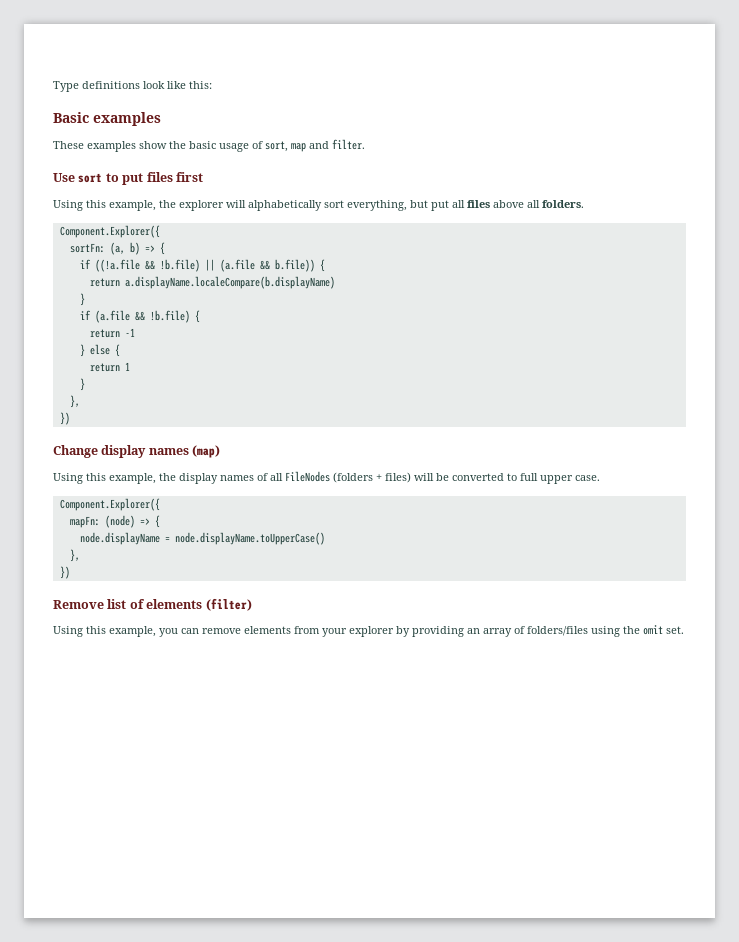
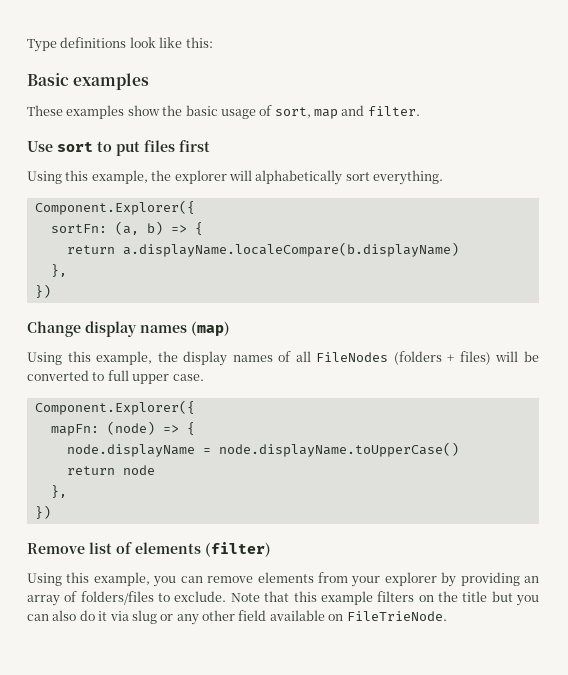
[347,200,584,211] everything, but put all files above all folders. -> [373,170,443,185] everything.
[79,259,325,272] [89,276,335,289] [79,293,85,306] [79,310,200,323] [89,328,135,338] [79,344,120,357] [89,362,130,372] [79,378,85,391] if ((!a.file && !b.file) || (a.file && b.file)) { // return a.displayName.localeCompare(b.displayName) // } // if (a.file && !b.file) { // return -1 // } else { // return 1 // } -> [66,242,459,257] return a.displayName.localeCompare(b.displayName)
(325, 538) none -> [66,465,155,475] // return node
[591,625,684,637] using the omit set. -> [158,591,539,606] [27,610,447,625] to exclude. Note that this example filters on the title but you can also do it via slug or any other field available on FileTrieNode.

